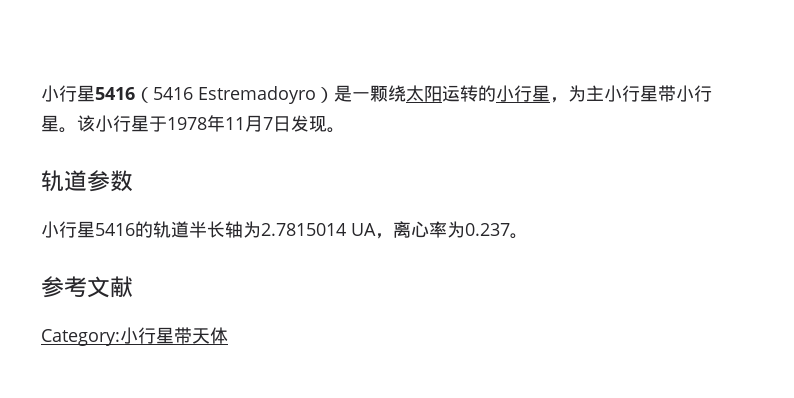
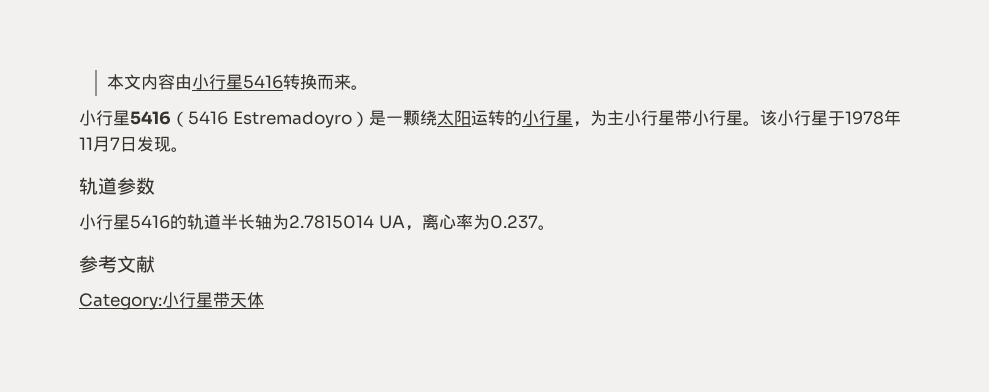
(41, 93) none -> [106,74,368,90] 本文内容由小行星5416转换而来。 //

